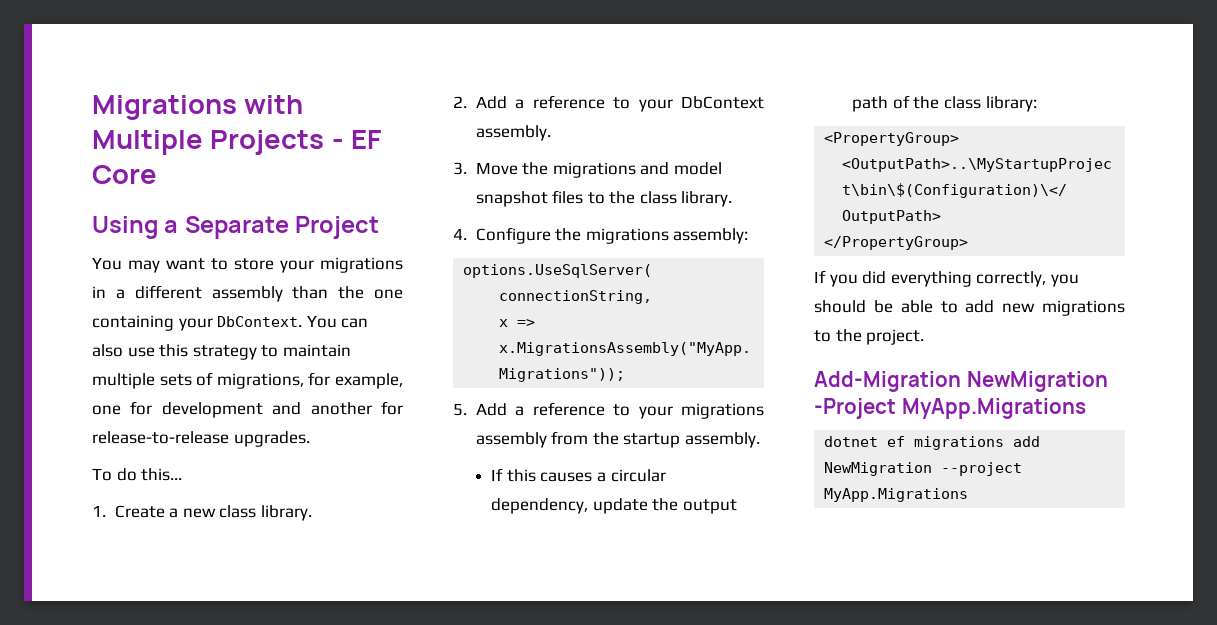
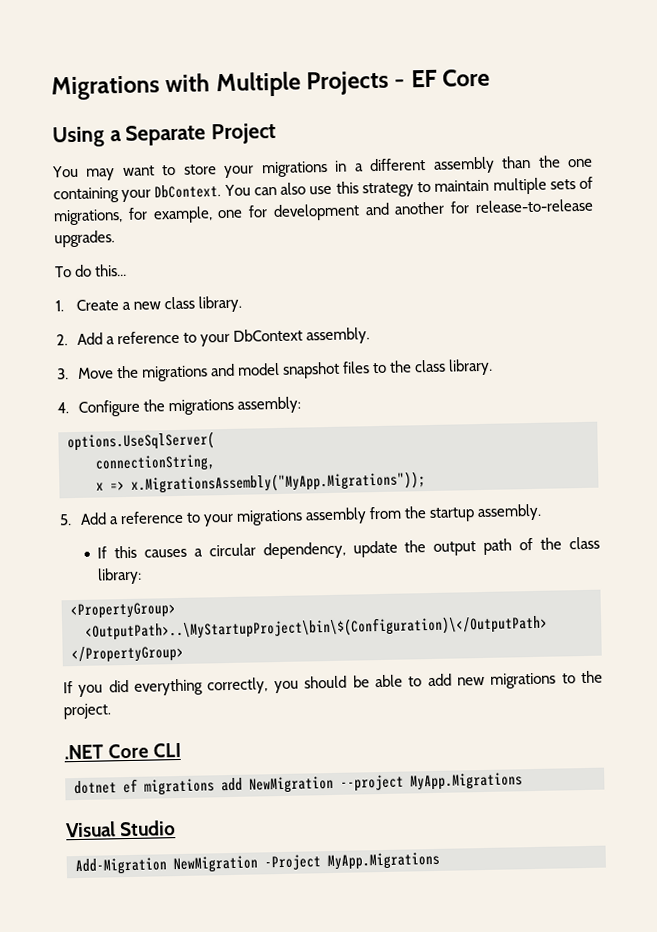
[814,371,1108,392] [814,398,1086,419] Add-Migration NewMigration -Project MyApp.Migrations -> [64,742,182,760] .NET Core CLI
(969, 495) none -> [65,820,177,838] [75,851,440,876] // Visual Studio // Add-Migration NewMigration -Project MyApp.Migrations

